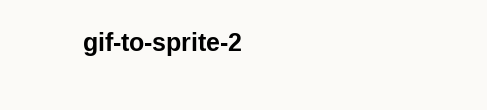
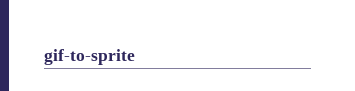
[83,32,242,56] gif-to-sprite-2 -> [44,49,135,65] gif-to-sprite

